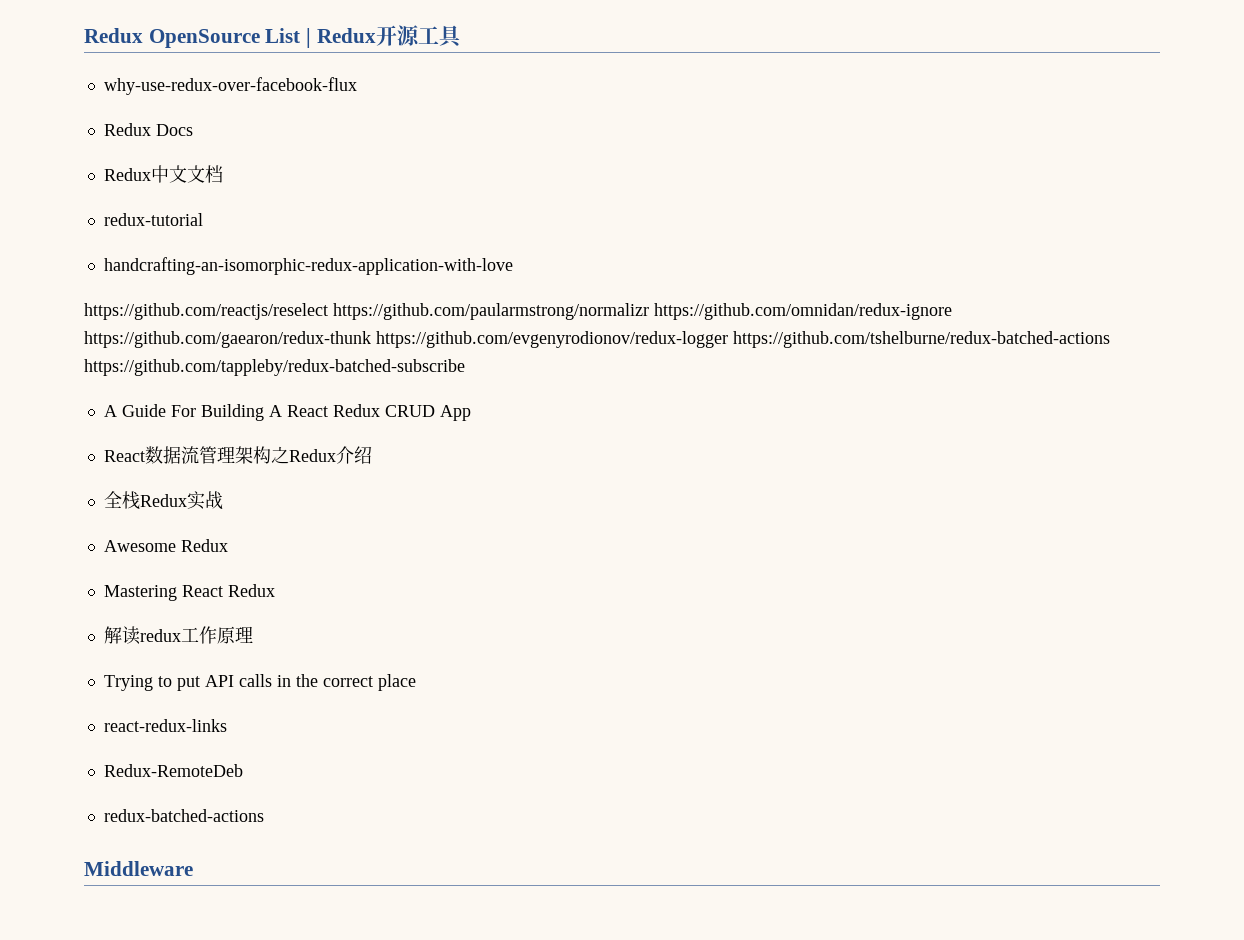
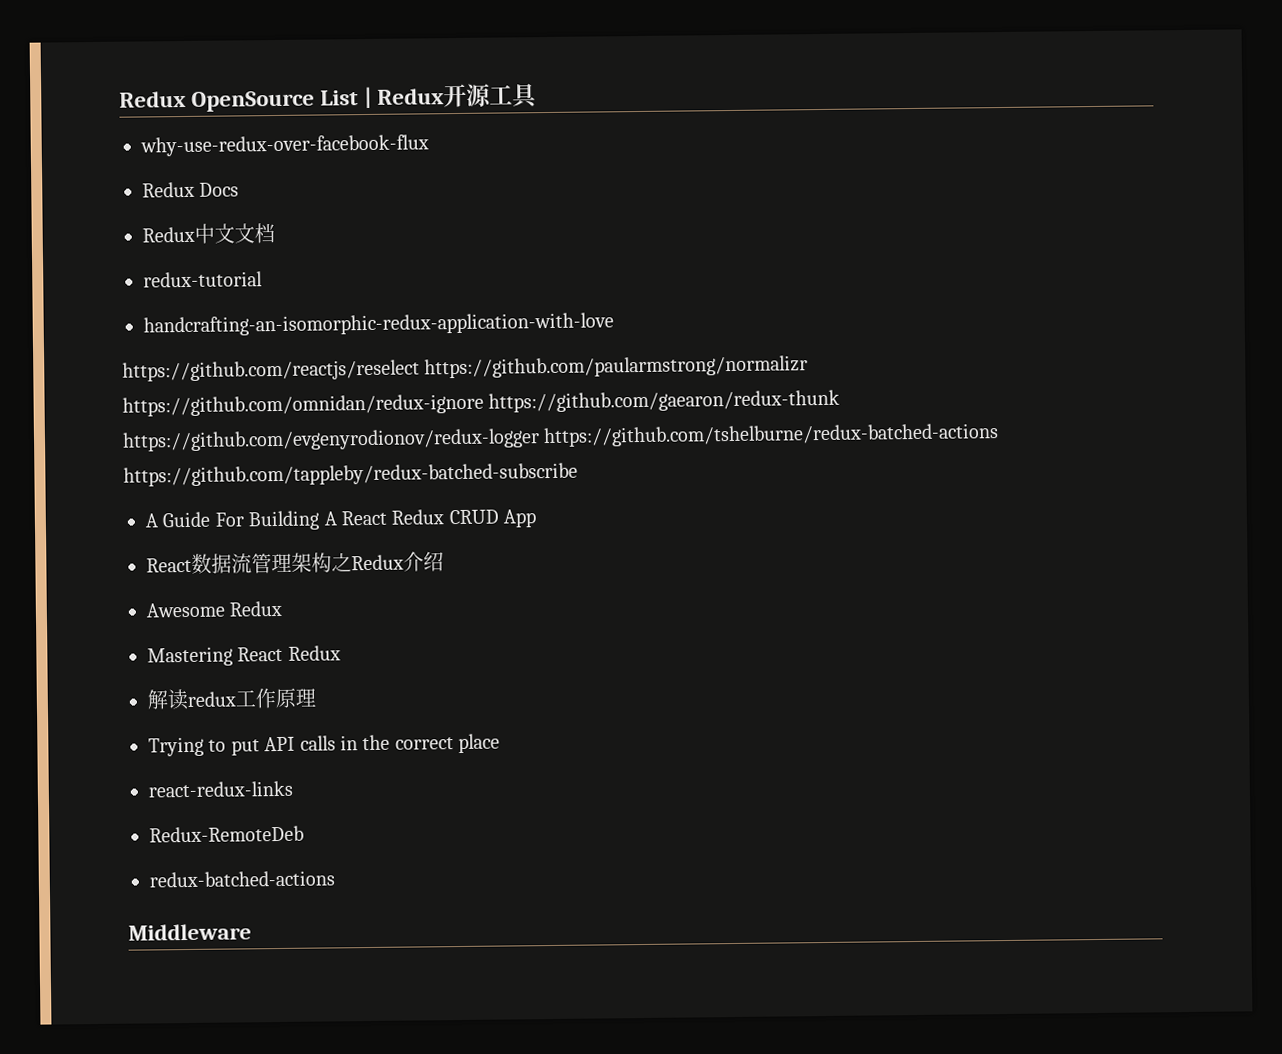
[103,491,223,510] // 全栈Redux实战 -> (444, 561) none

